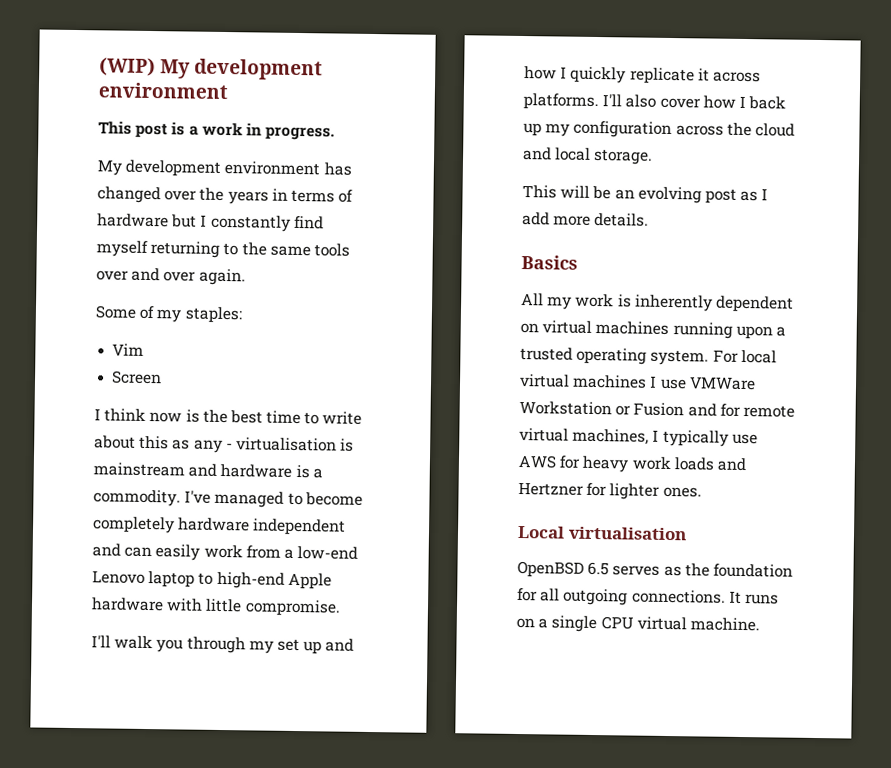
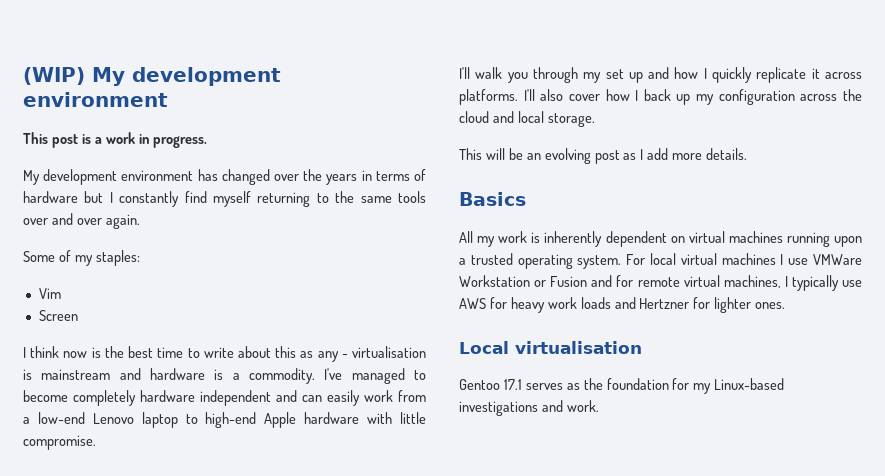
[517,560,610,578] OpenBSD 6.5 -> [459,379,522,390] Gentoo 17.1
[540,588,779,606] [516,615,760,633] all outgoing connections. It runs on a single CPU virtual machine. -> [693,378,785,394] [459,400,599,416] my Linux-based investigations and work.

